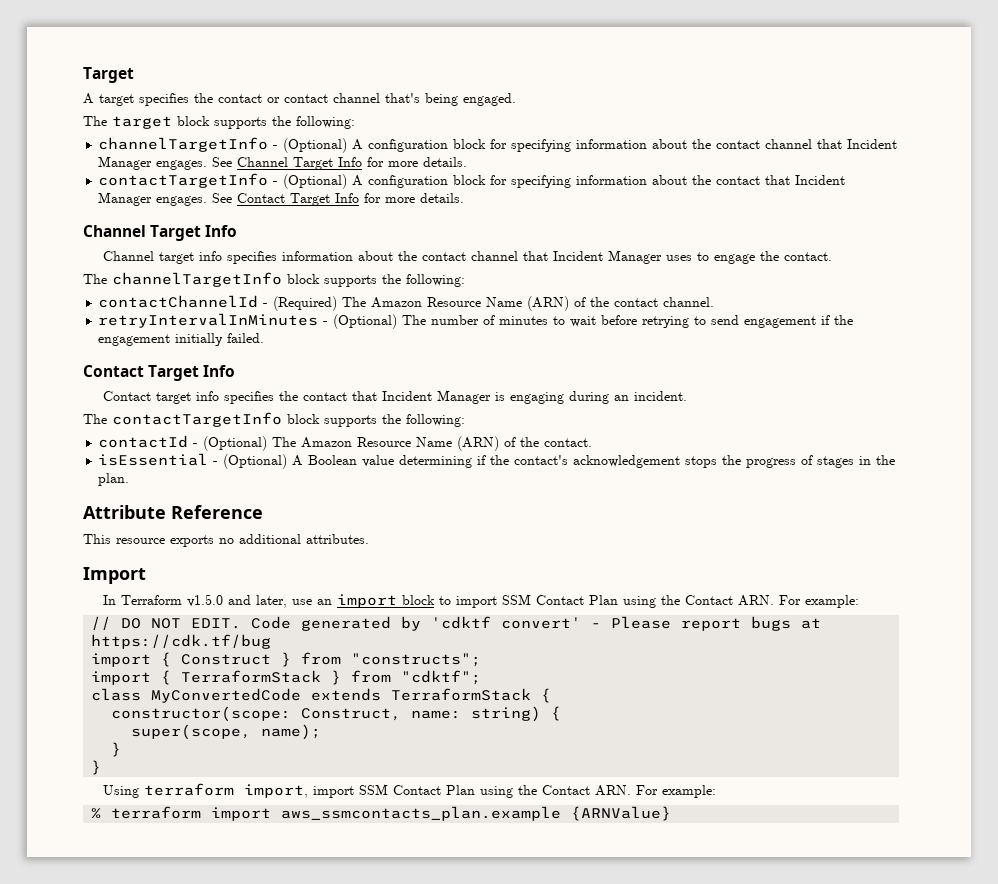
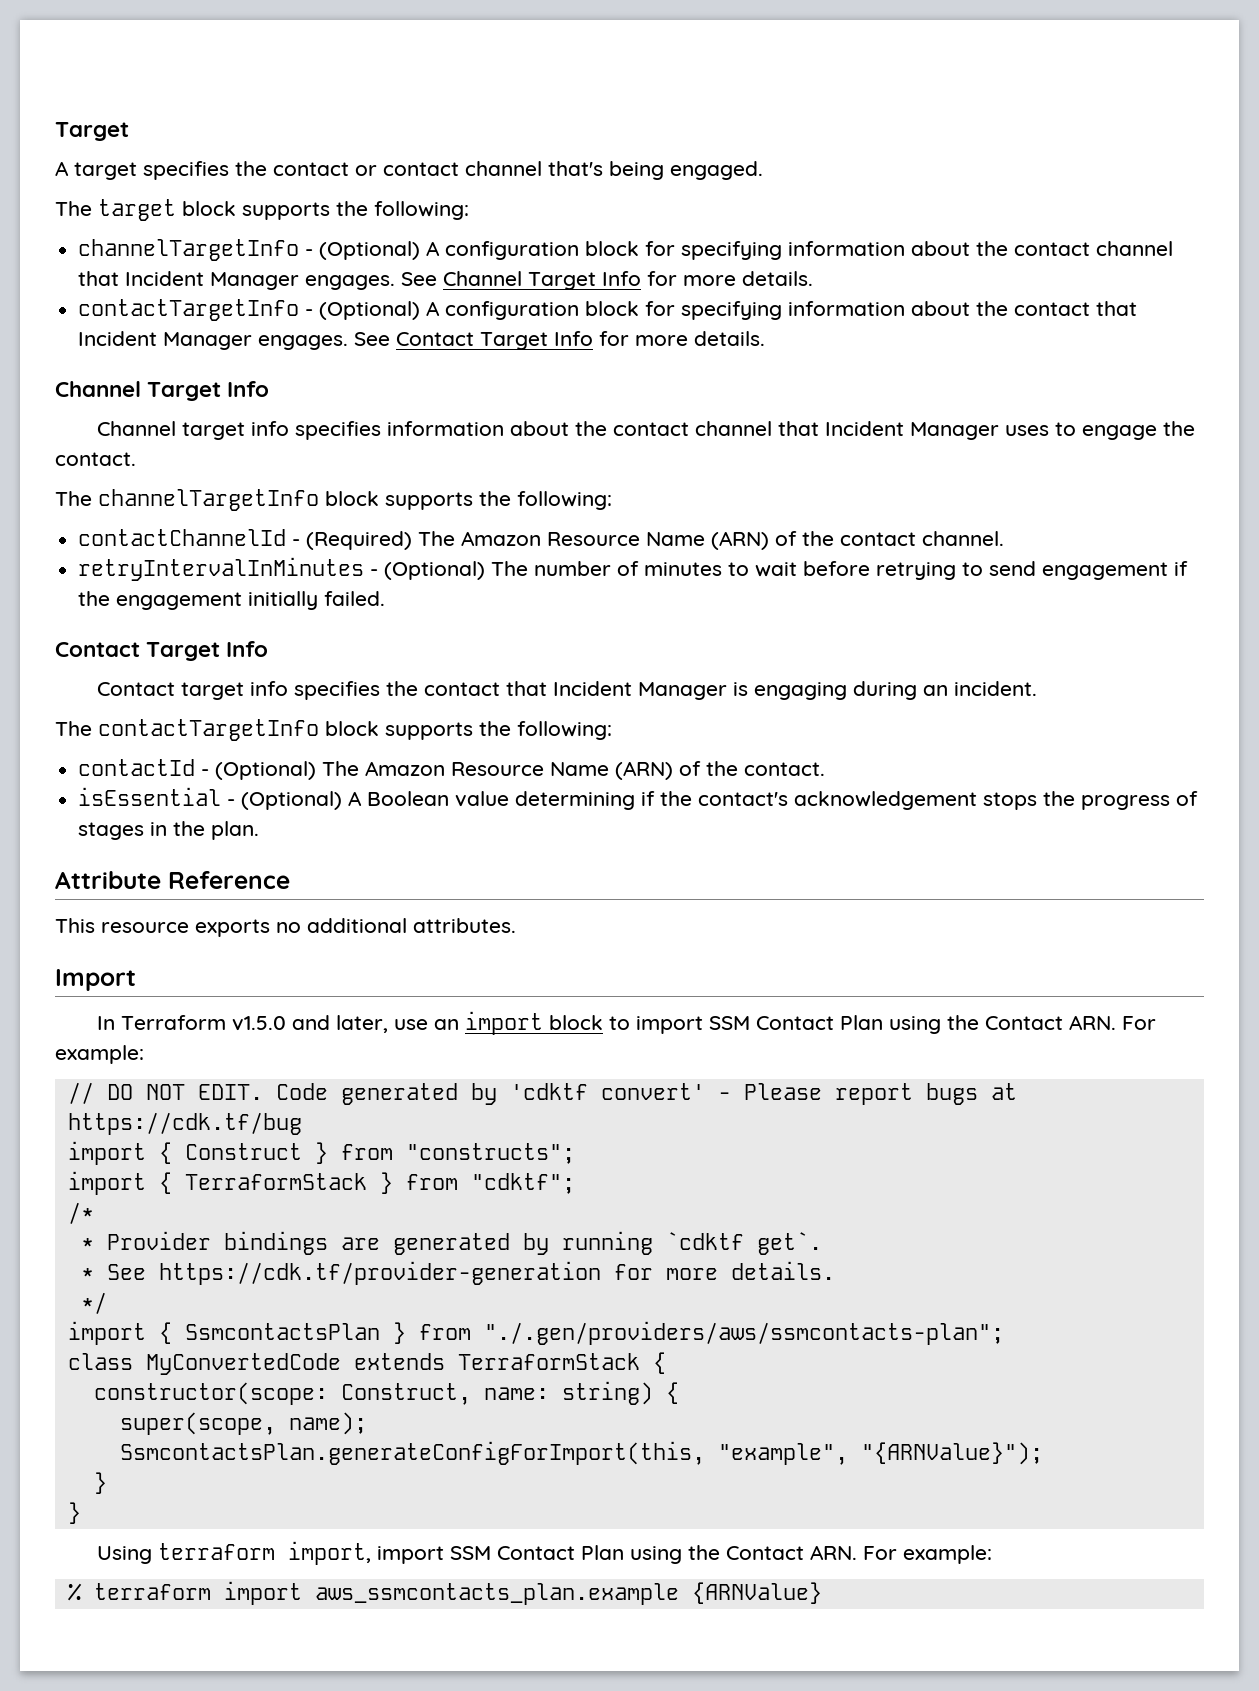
(482, 677) none -> [67,1202,94,1224] [80,1231,822,1255] [80,1261,835,1285] [80,1292,107,1314] [67,1321,1004,1345] // /* // * Provider bindings are generated by running `cdktf get`. // * See https://cdk.tf/provider-generation for more details. // */ // import { SsmcontactsPlan } from "./.gen/providers/aws/ssmcontacts-plan";
(322, 732) none -> [119,1441,1043,1465] // SsmcontactsPlan.generateConfigForImport(this, "example", "{ARNValue}");

